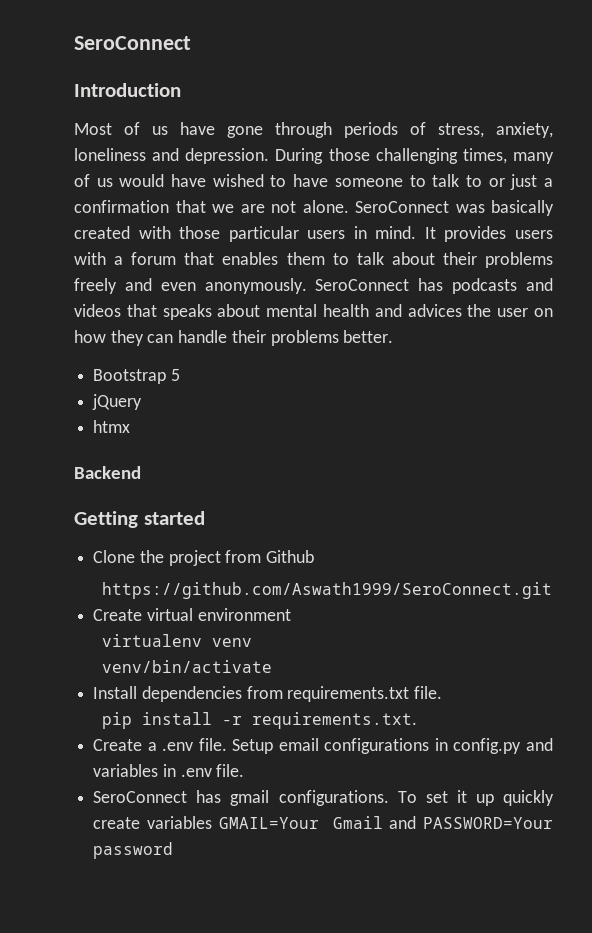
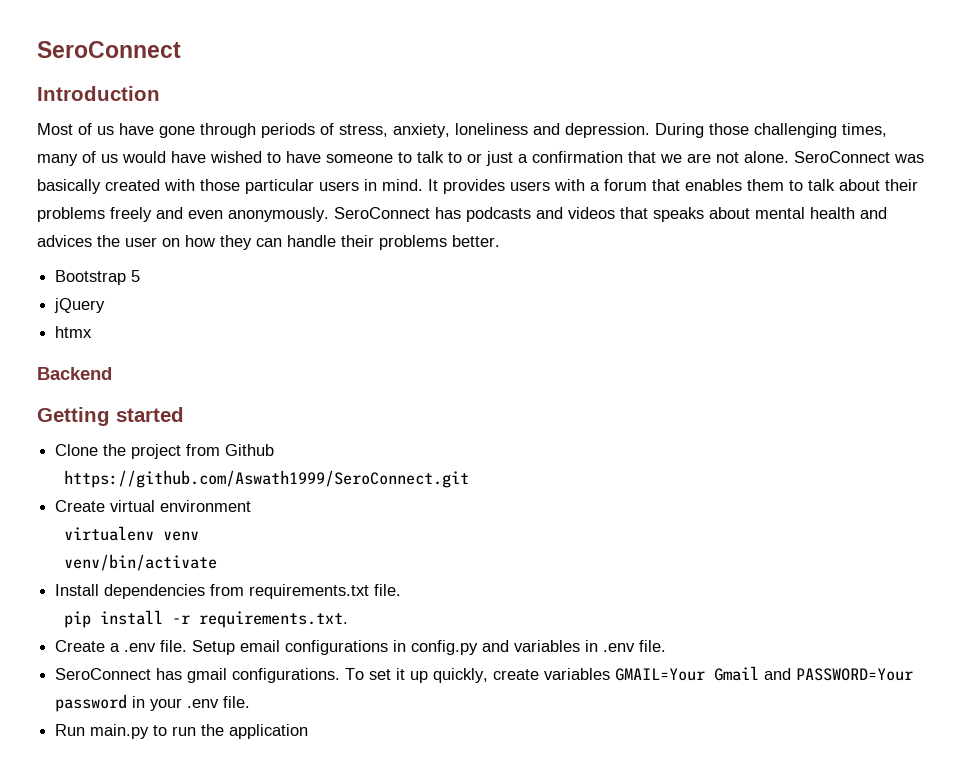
[503,790,554,806] quickly -> [433,668,489,683] quickly,
(174, 850) none -> [132,696,251,711] [55,724,309,739] in your .env file. // Run main.py to run the application

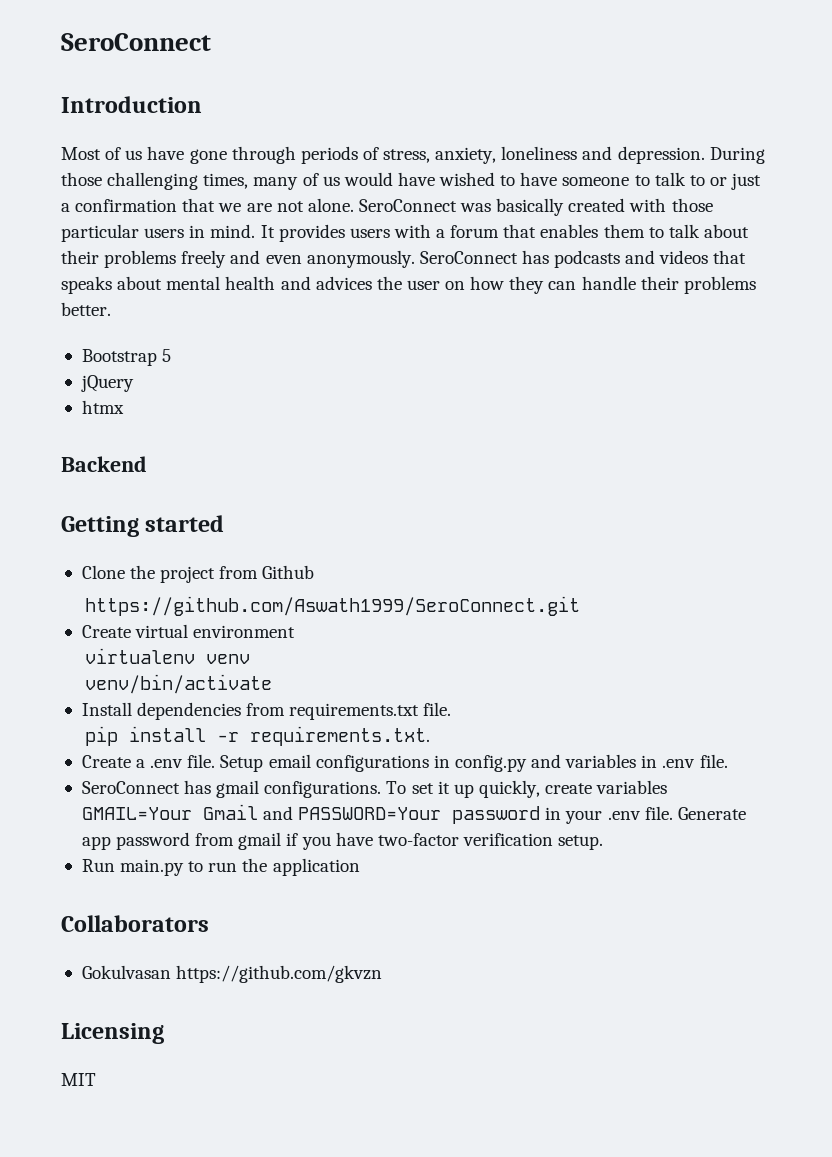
(251, 702) none -> [677,807,746,820] [81,832,604,850] Generate app password from gmail if you have two-factor verification setup.
(309, 731) none -> [61,915,209,932] [81,965,383,983] [61,1023,164,1044] [61,1073,96,1086] // Collaborators // Gokulvasan https://github.com/gkvzn // Licensing // MIT

